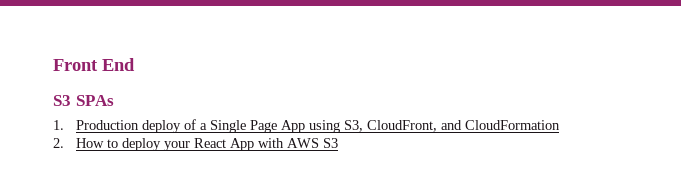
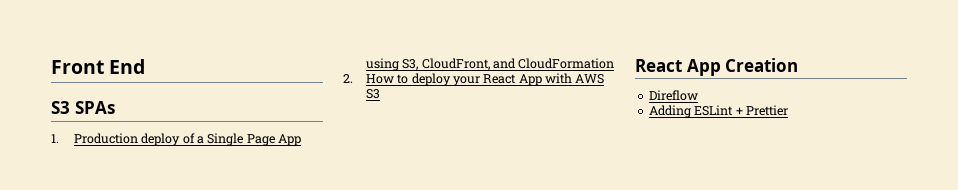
(339, 143) none -> [635,58,799,76] [648,90,698,101] [648,105,788,118] // React App Creation // Direflow // Adding ESLint + Prettier

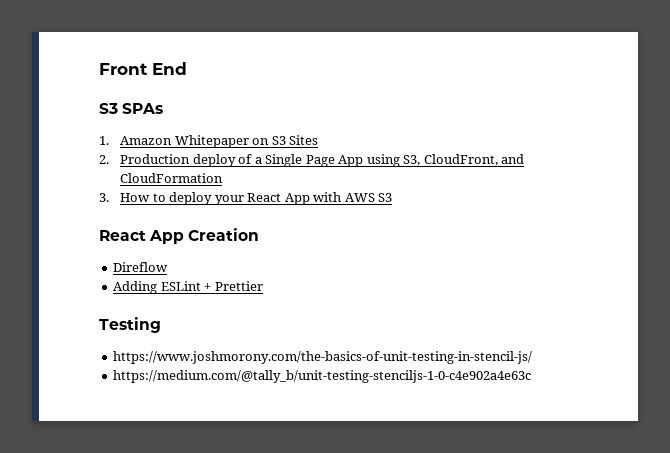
(59, 138) none -> [120,135,319,148] [99,155,109,164] Amazon Whitepaper on S3 Sites // 2.
[343,74,353,83] 2. -> [99,193,109,202] 3.
(788, 110) none -> [99,317,161,333] [113,351,533,364] [113,370,532,383] // Testing // https://www.joshmorony.com/the-basics-of-unit-testing-in-stencil-js/ // https://medium.com/@tally_b/unit-testing-stenciljs-1-0-c4e902a4e63c

